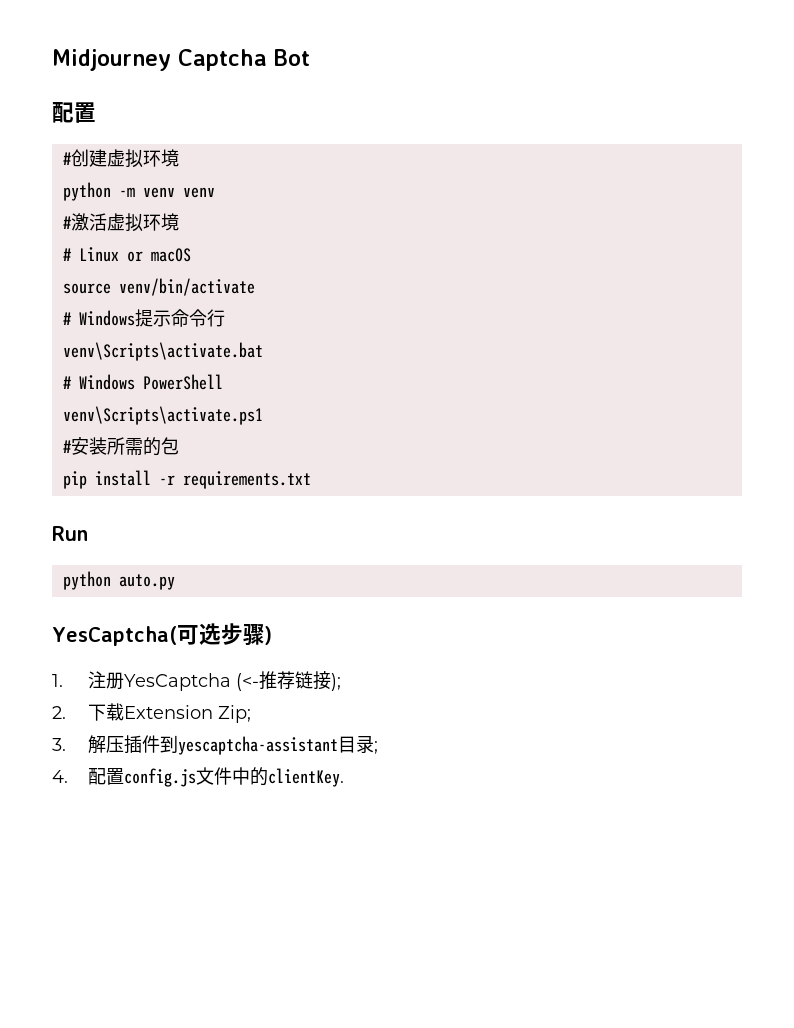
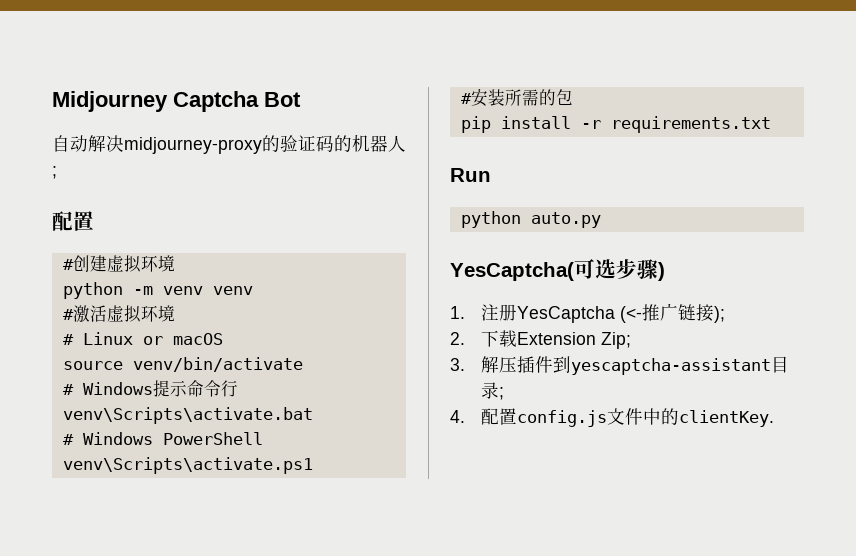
(310, 57) none -> [52,134,406,154] [52,166,57,179] // 自动解决midjourney-proxy的验证码的机器人;
[276,671,295,689] 荐 -> [659,303,678,321] 广

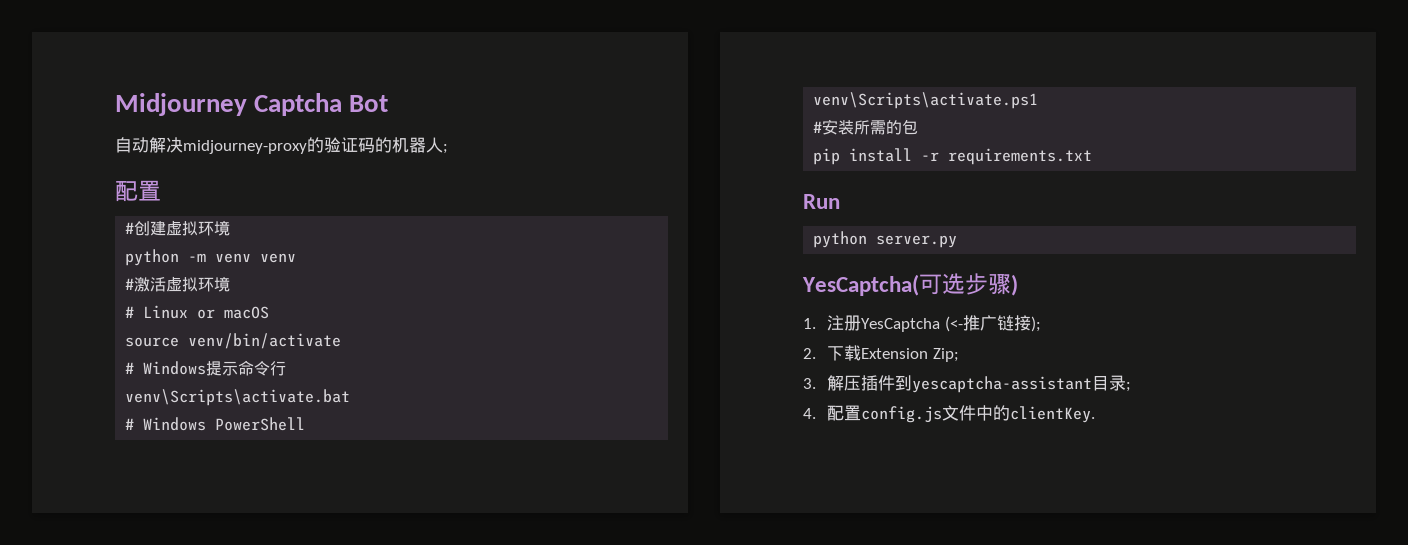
[530,212,601,228] auto.py -> [876,235,958,248] server.py

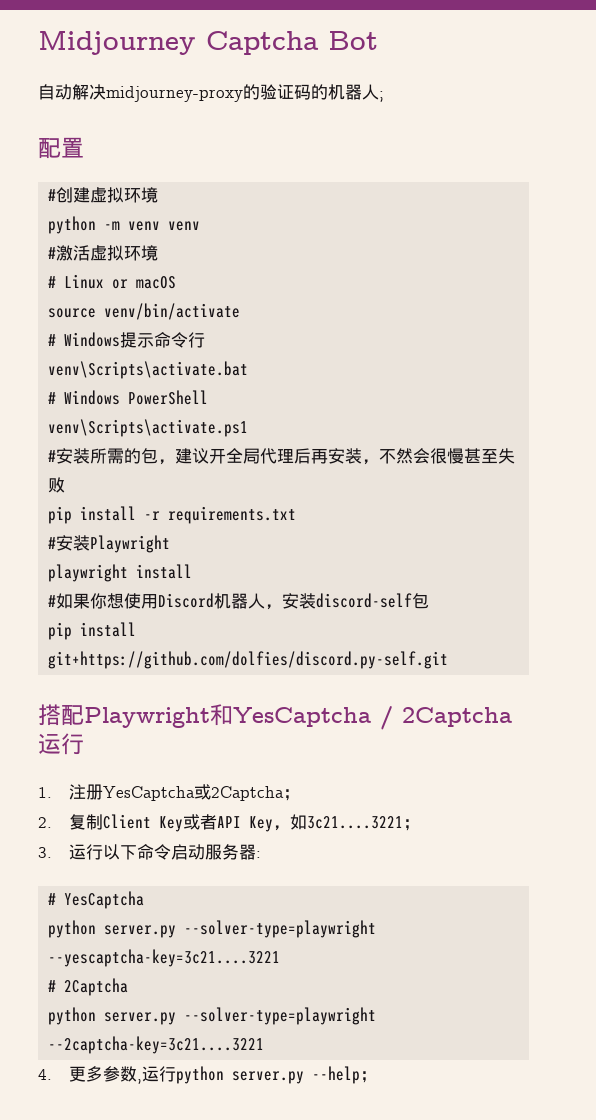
[813,148,1093,165] [803,194,840,209] [813,231,958,248] [802,273,1018,296] [803,315,1041,332] [803,345,959,362] [803,375,1132,393] [803,405,1096,423] // pip install -r requirements.txt // Run // python server.py // YesCaptcha(可选步骤) // 1.注册YesCaptcha (<-推广链接); // 2.下载Extension Zip; // 3.解压插件到yescaptcha-assistant目录; // 4.配置config.js文件中的clientKey. -> [158,448,516,465] [48,477,66,493] [48,506,297,524] [48,535,171,553] [48,564,193,582] [48,593,430,610] [48,622,137,640] [48,651,449,669] [38,704,512,730] [38,733,84,755] [38,784,300,801] [38,814,420,832] [38,844,261,860] [48,891,145,909] [48,920,377,938] [48,949,281,967] [48,978,129,996] [48,1007,377,1025] [48,1036,265,1054] [38,1066,377,1084] ，建议开全局代理后再安装，不然会很慢甚至失败 // pip install -r requirements.txt // #安装Playwright // playwright install // #如果你想使用Discord机器人，安装discord-self包 // pip install git+https://github.com/dolfies/discord.py-self.git // 搭配Playwright和YesCaptcha / 2Captcha运行 // 1.注册YesCaptcha或2Captcha； // 2.复制Client Key或者API Key，如3c21....3221； // 3.运行以下命令启动服务器: // # YesCaptcha // python server.py --solver-type=playwright --yescaptcha-key=3c21....3221 // # 2Captcha // python server.py --solver-type=playwright --2captcha-key=3c21....3221 // 4.更多参数,运行python server.py --help；

